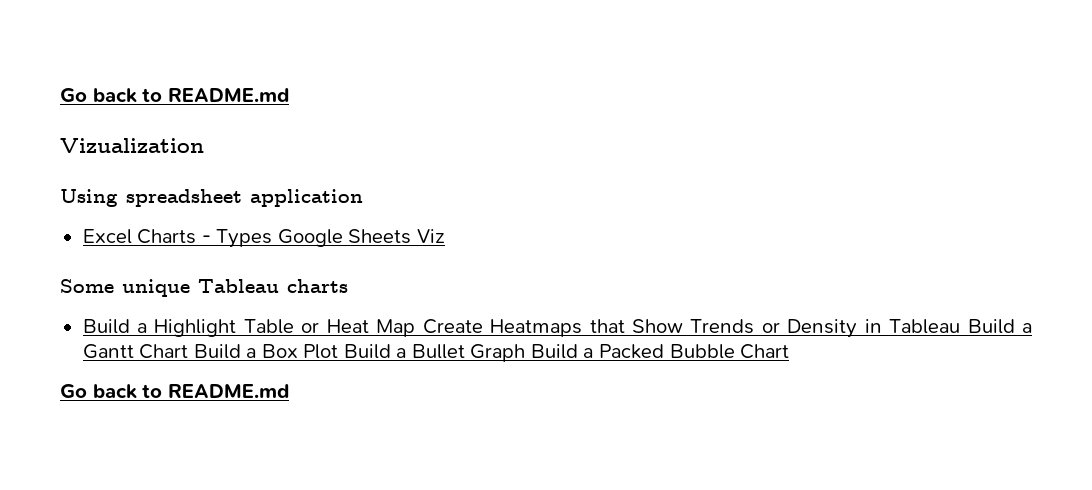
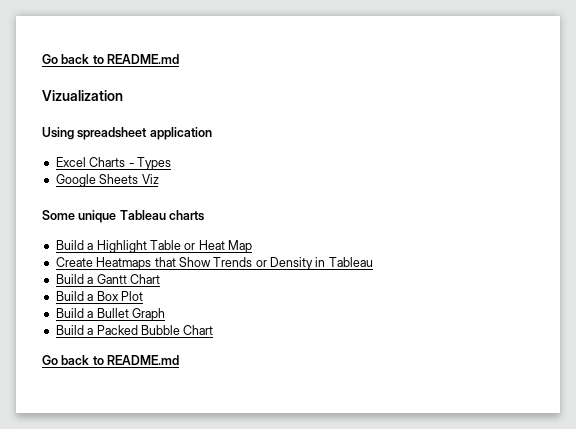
(273, 238) none -> (171, 163) //
(416, 328) none -> (252, 246) //
(961, 326) none -> (373, 262) //
(189, 351) none -> (160, 279) //
(339, 351) none -> (143, 296) //
(526, 353) none -> (165, 314) //

